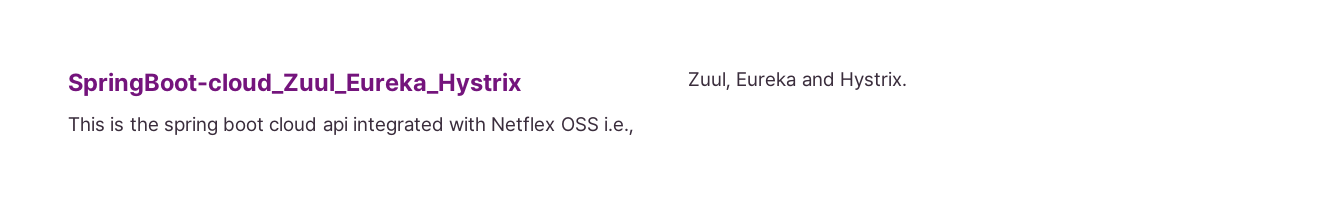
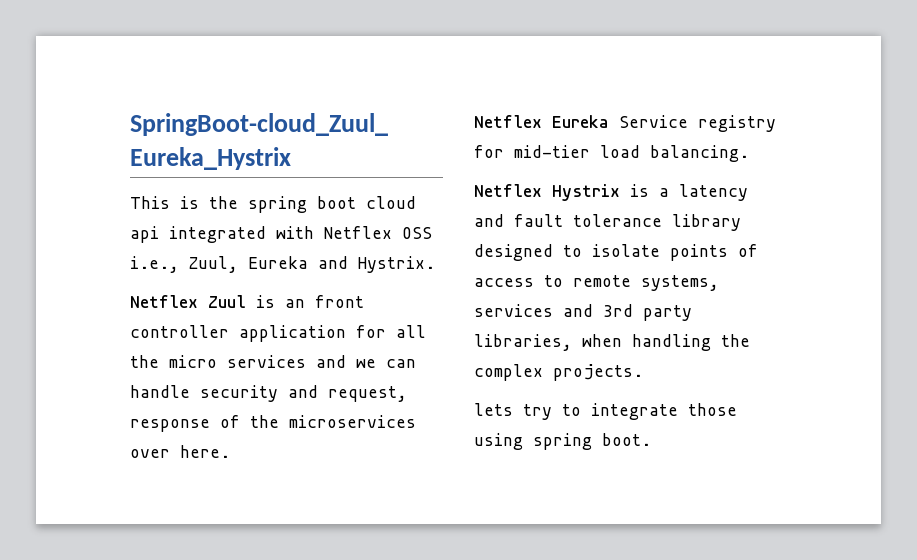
(907, 80) none -> [130,295,364,308] [130,325,426,342] [130,355,416,368] [130,385,407,402] [130,415,416,432] [130,445,230,458] [474,115,776,132] [474,145,749,162] [474,184,748,201] [474,214,741,231] [474,244,758,261] [474,275,719,291] [474,304,692,321] [474,334,750,351] [474,364,643,381] [474,403,737,420] [474,433,651,450] // Netflex Zuul is an front controller application for all the micro services and we can handle security and request, response of the microservices over here. // Netflex Eureka Service registry for mid-tier load balancing. // Netflex Hystrix is a latency and fault tolerance library designed to isolate points of access to remote systems, services and 3rd party libraries, when handling the complex projects. // lets try to integrate those using spring boot.

